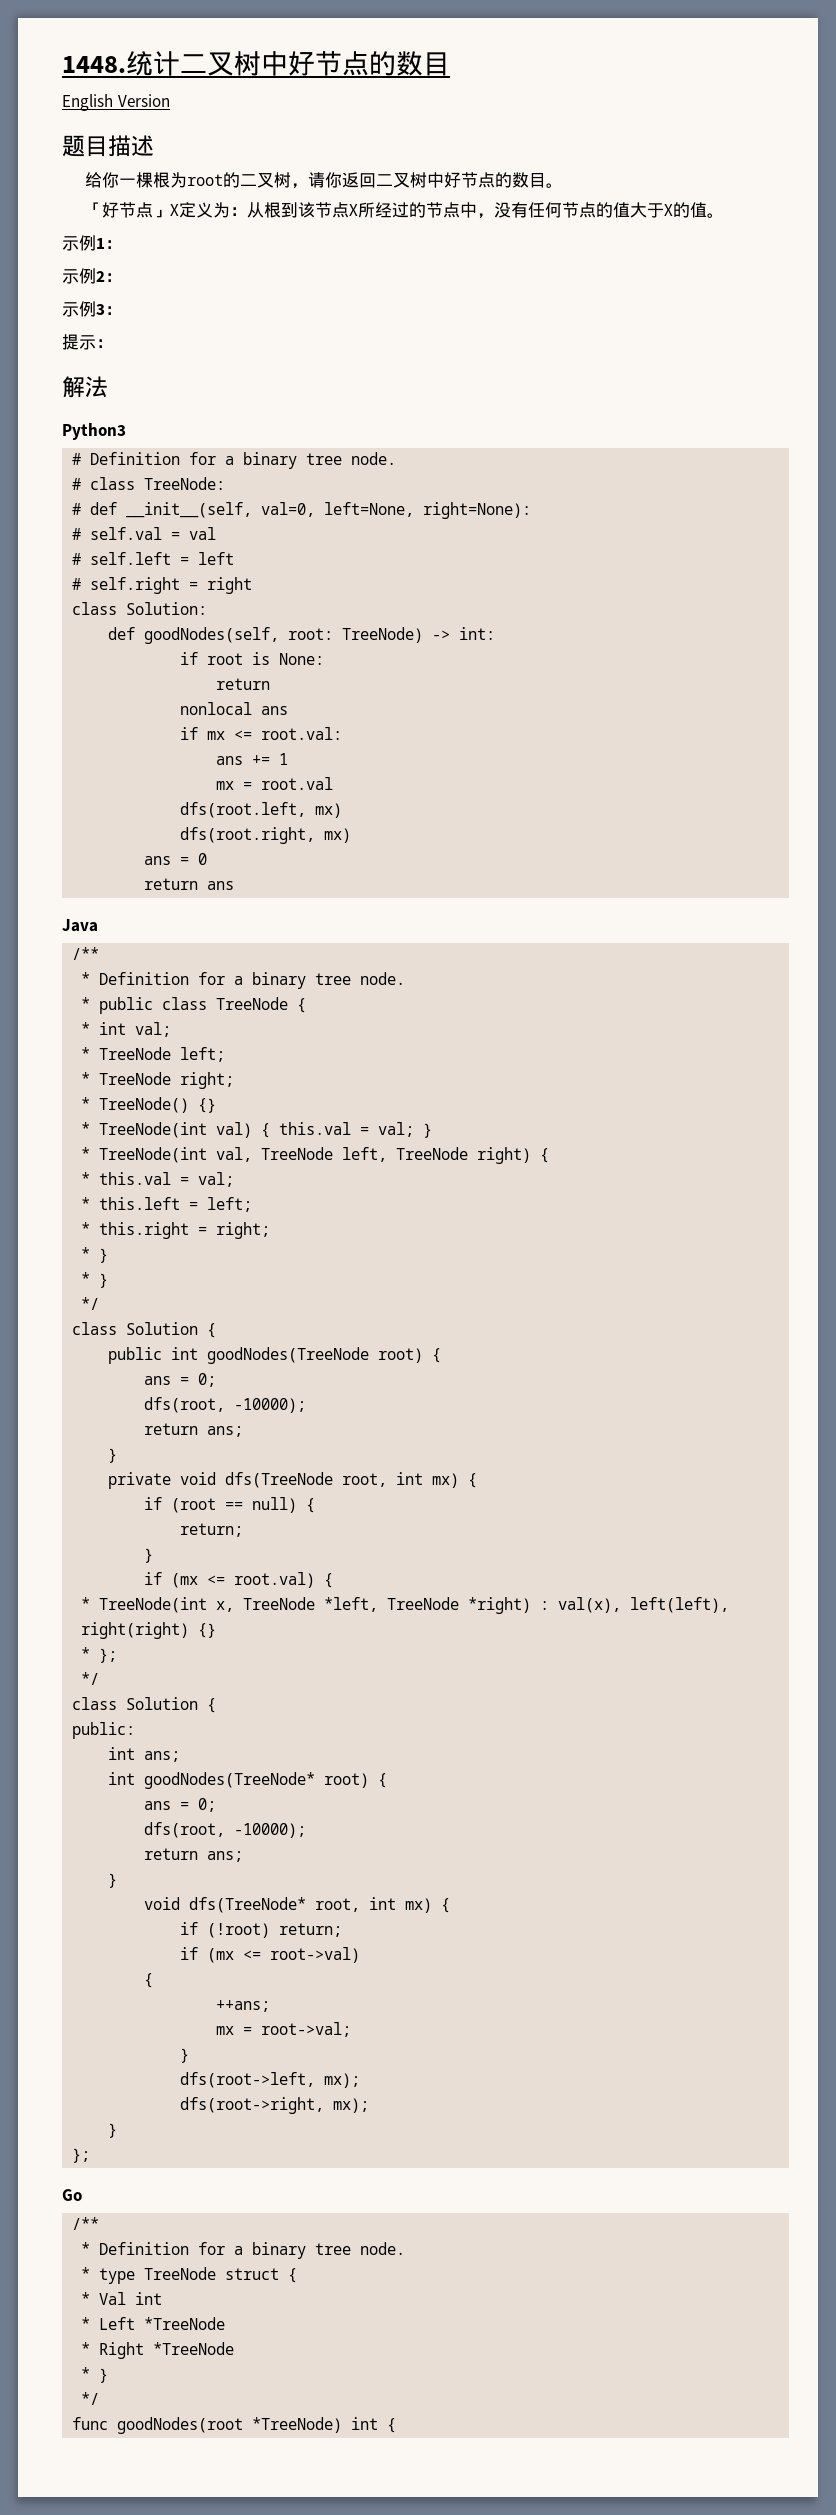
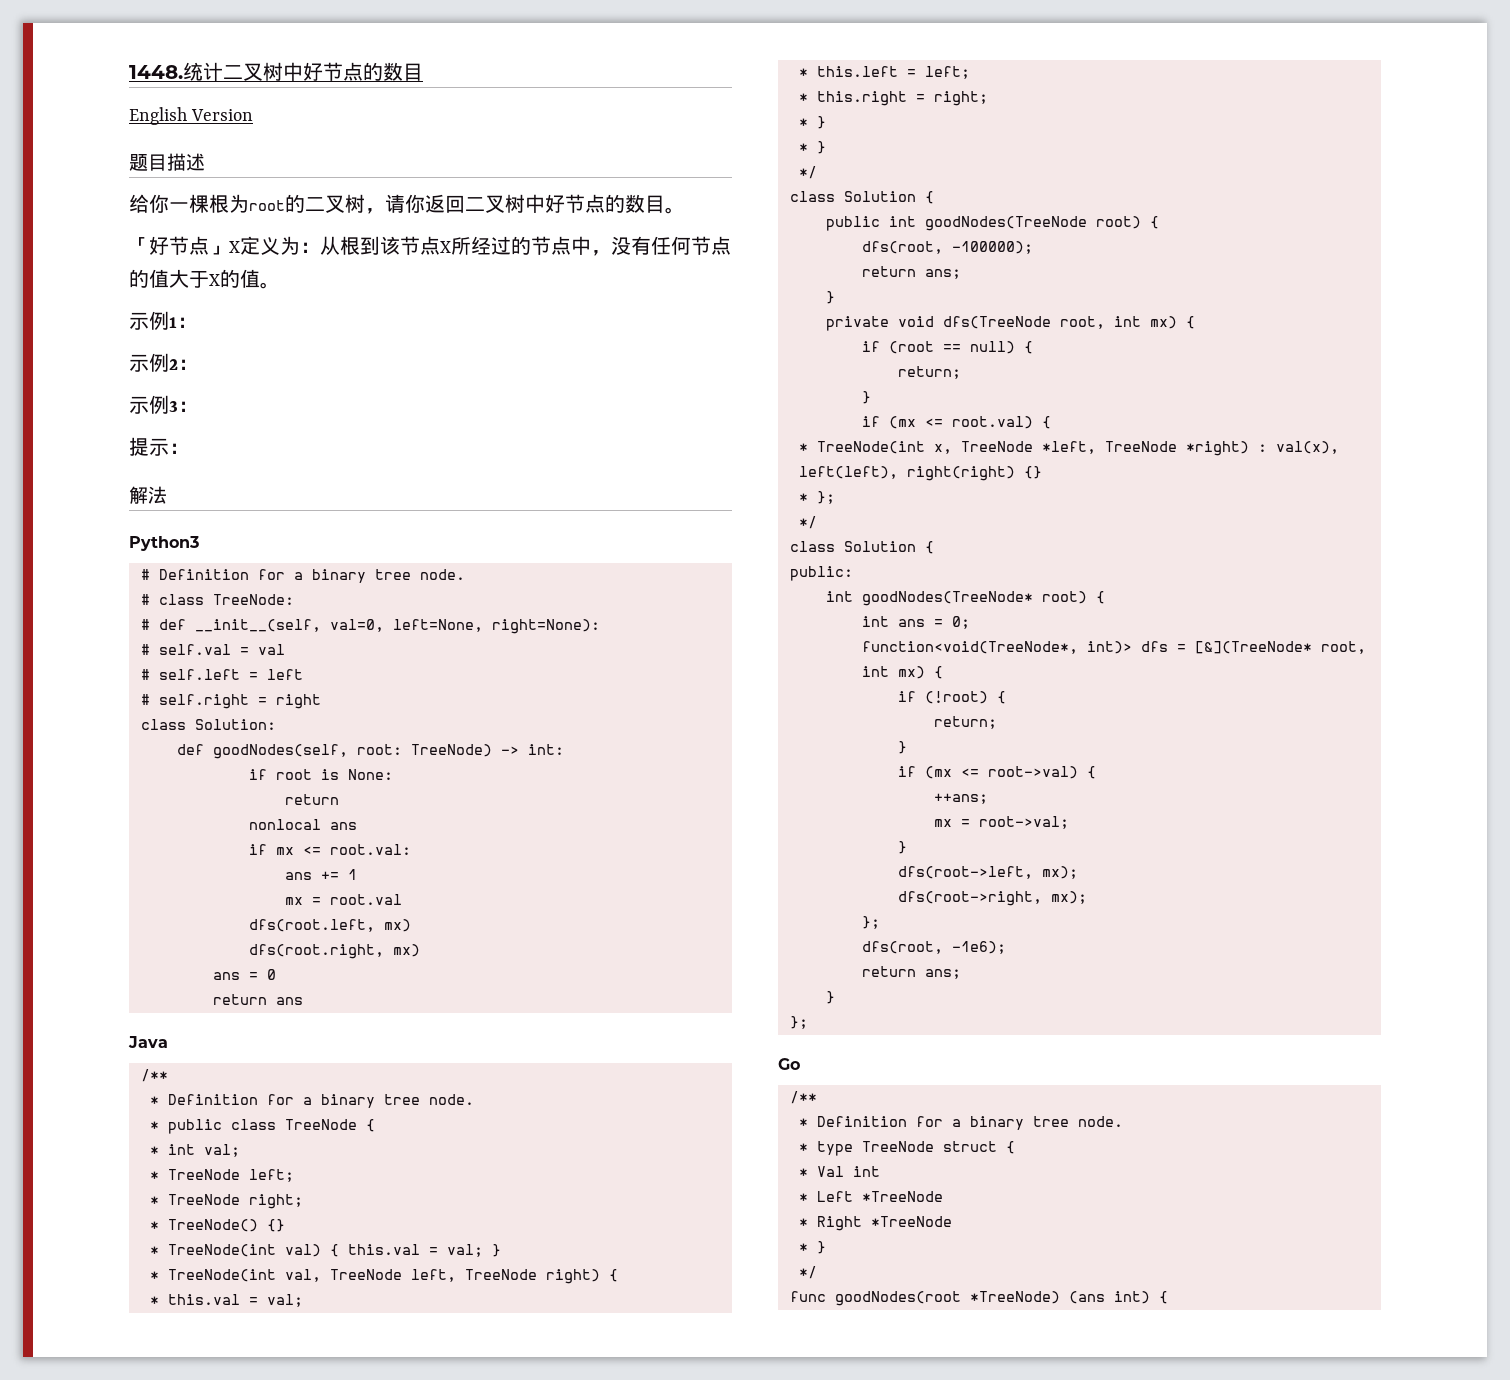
[144,1373,217,1387] [144,1397,307,1413] // ans = 0; // dfs(root, -10000); -> [861,241,1033,254] // dfs(root, -100000);
[108,1747,181,1762] // int ans; -> (853, 573) none
[144,1798,217,1812] [144,1822,307,1838] [144,1848,244,1862] [108,1873,118,1888] [144,1897,307,1913] ans = 0; // dfs(root, -10000); // return ans; // } // void dfs(TreeNode* -> [861,616,970,629] [861,641,1312,654] int ans = 0; // function<void(TreeNode*, int)> dfs = [&](TreeNode*
[279,1923,343,1937] return; -> [996,691,1006,704] [933,716,997,729] [897,741,907,754] { // return; // }
(361, 1955) // -> (1078, 772) none
(370, 2105) none -> [861,916,880,929] [861,941,1006,954] [861,966,961,979] // }; // dfs(root, -1e6); // return ans;
[351,2417,379,2430] int -> [1068,1291,1150,1304] (ans int)

